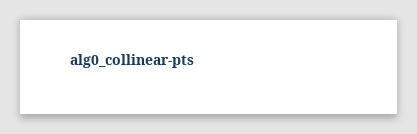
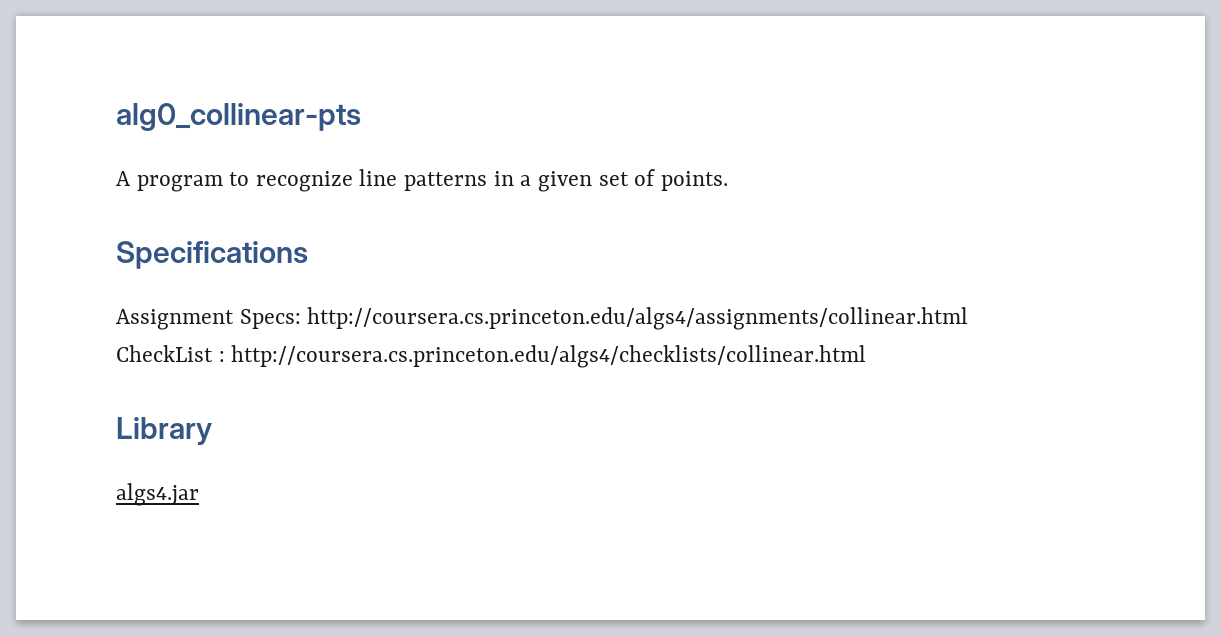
(194, 61) none -> [116,169,728,192] [116,241,308,269] [116,307,969,330] [116,345,867,368] [116,417,212,446] [116,483,199,506] // A program to recognize line patterns in a given set of points. // Specifications // Assignment Specs: http://coursera.cs.princeton.edu/algs4/assignments/collinear.html // CheckList : http://coursera.cs.princeton.edu/algs4/checklists/collinear.html // Library // algs4.jar

